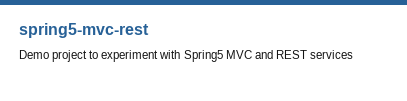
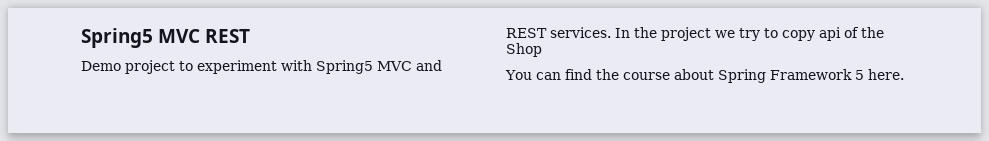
[19,23,149,38] spring5-mvc-rest -> [81,28,251,48] Spring5 MVC REST
[309,50,353,59] services -> [550,27,884,41] [506,43,542,57] [505,69,904,83] services. In the project we try to copy api of the Shop // You can find the course about Spring Framework 5 here.

